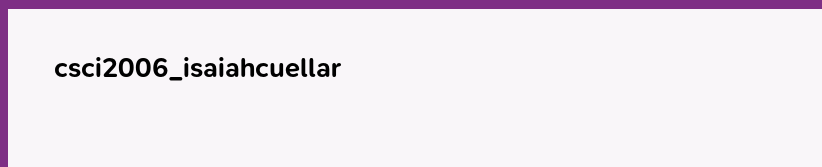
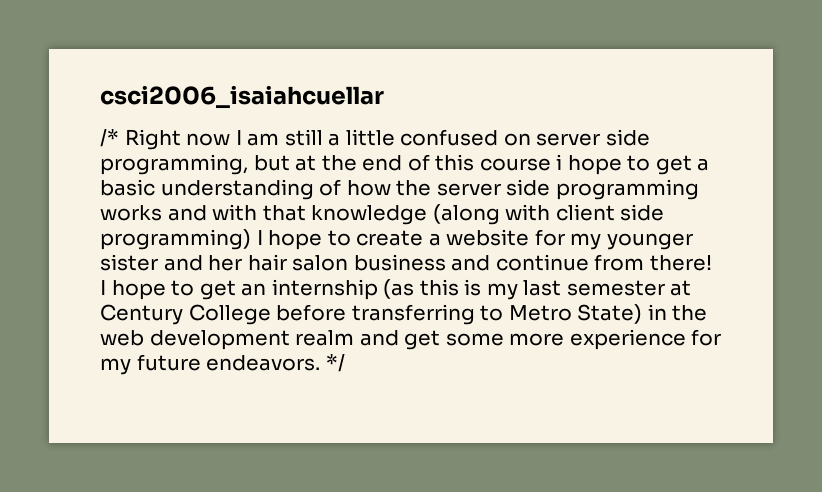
(342, 69) none -> [100,129,650,150] [100,154,710,175] [100,179,699,200] [100,204,665,225] [100,229,693,250] [100,254,712,271] [100,279,692,300] [100,304,708,325] [100,329,722,350] [100,354,345,375] // /* Right now I am still a little confused on server side programming, but at the end of this course i hope to get a basic understanding of how the server side programming works and with that knowledge (along with client side programming) I hope to create a website for my younger sister and her hair salon business and continue from there! I hope to get an internship (as this is my last semester at Century College before transferring to Metro State) in the web development realm and get some more experience for my future endeavors. */

